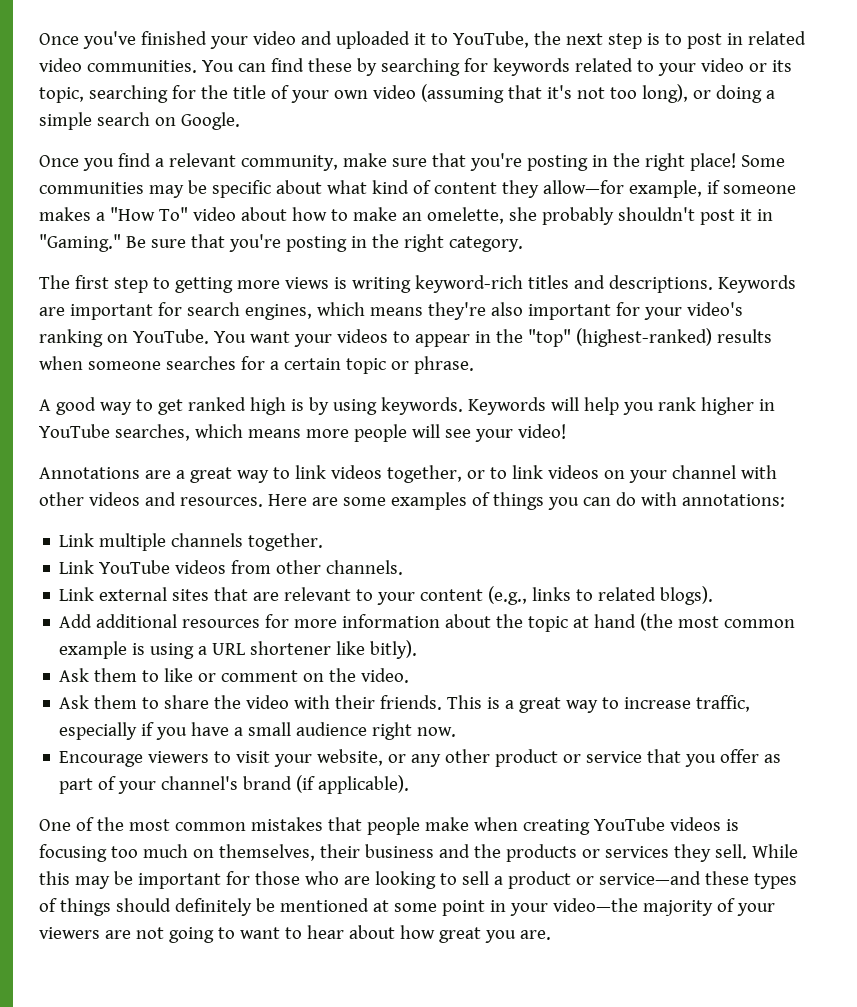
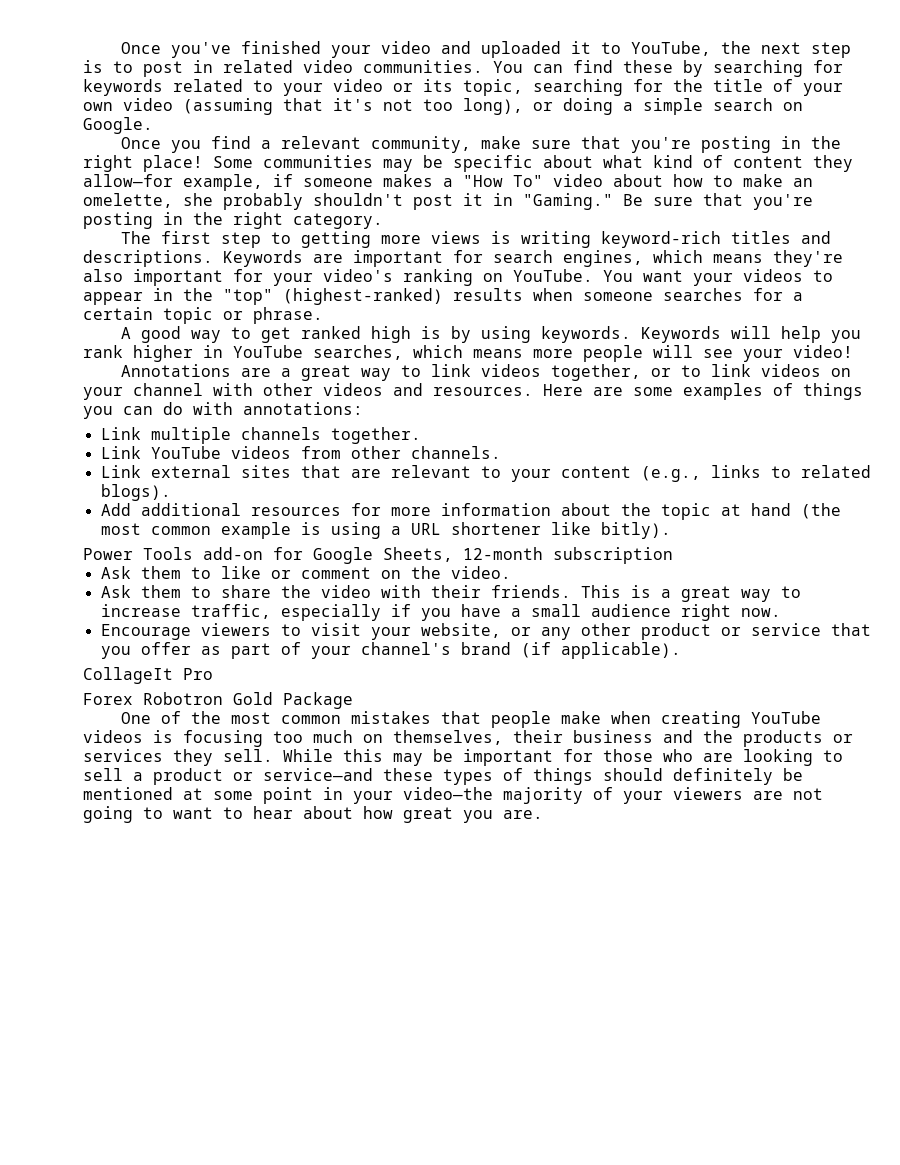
(418, 649) none -> [83,547,673,564] // Power Tools add-on for Google Sheets, 12-month subscription
(410, 784) none -> [83,667,213,684] [83,692,353,709] // CollageIt Pro // Forex Robotron Gold Package

